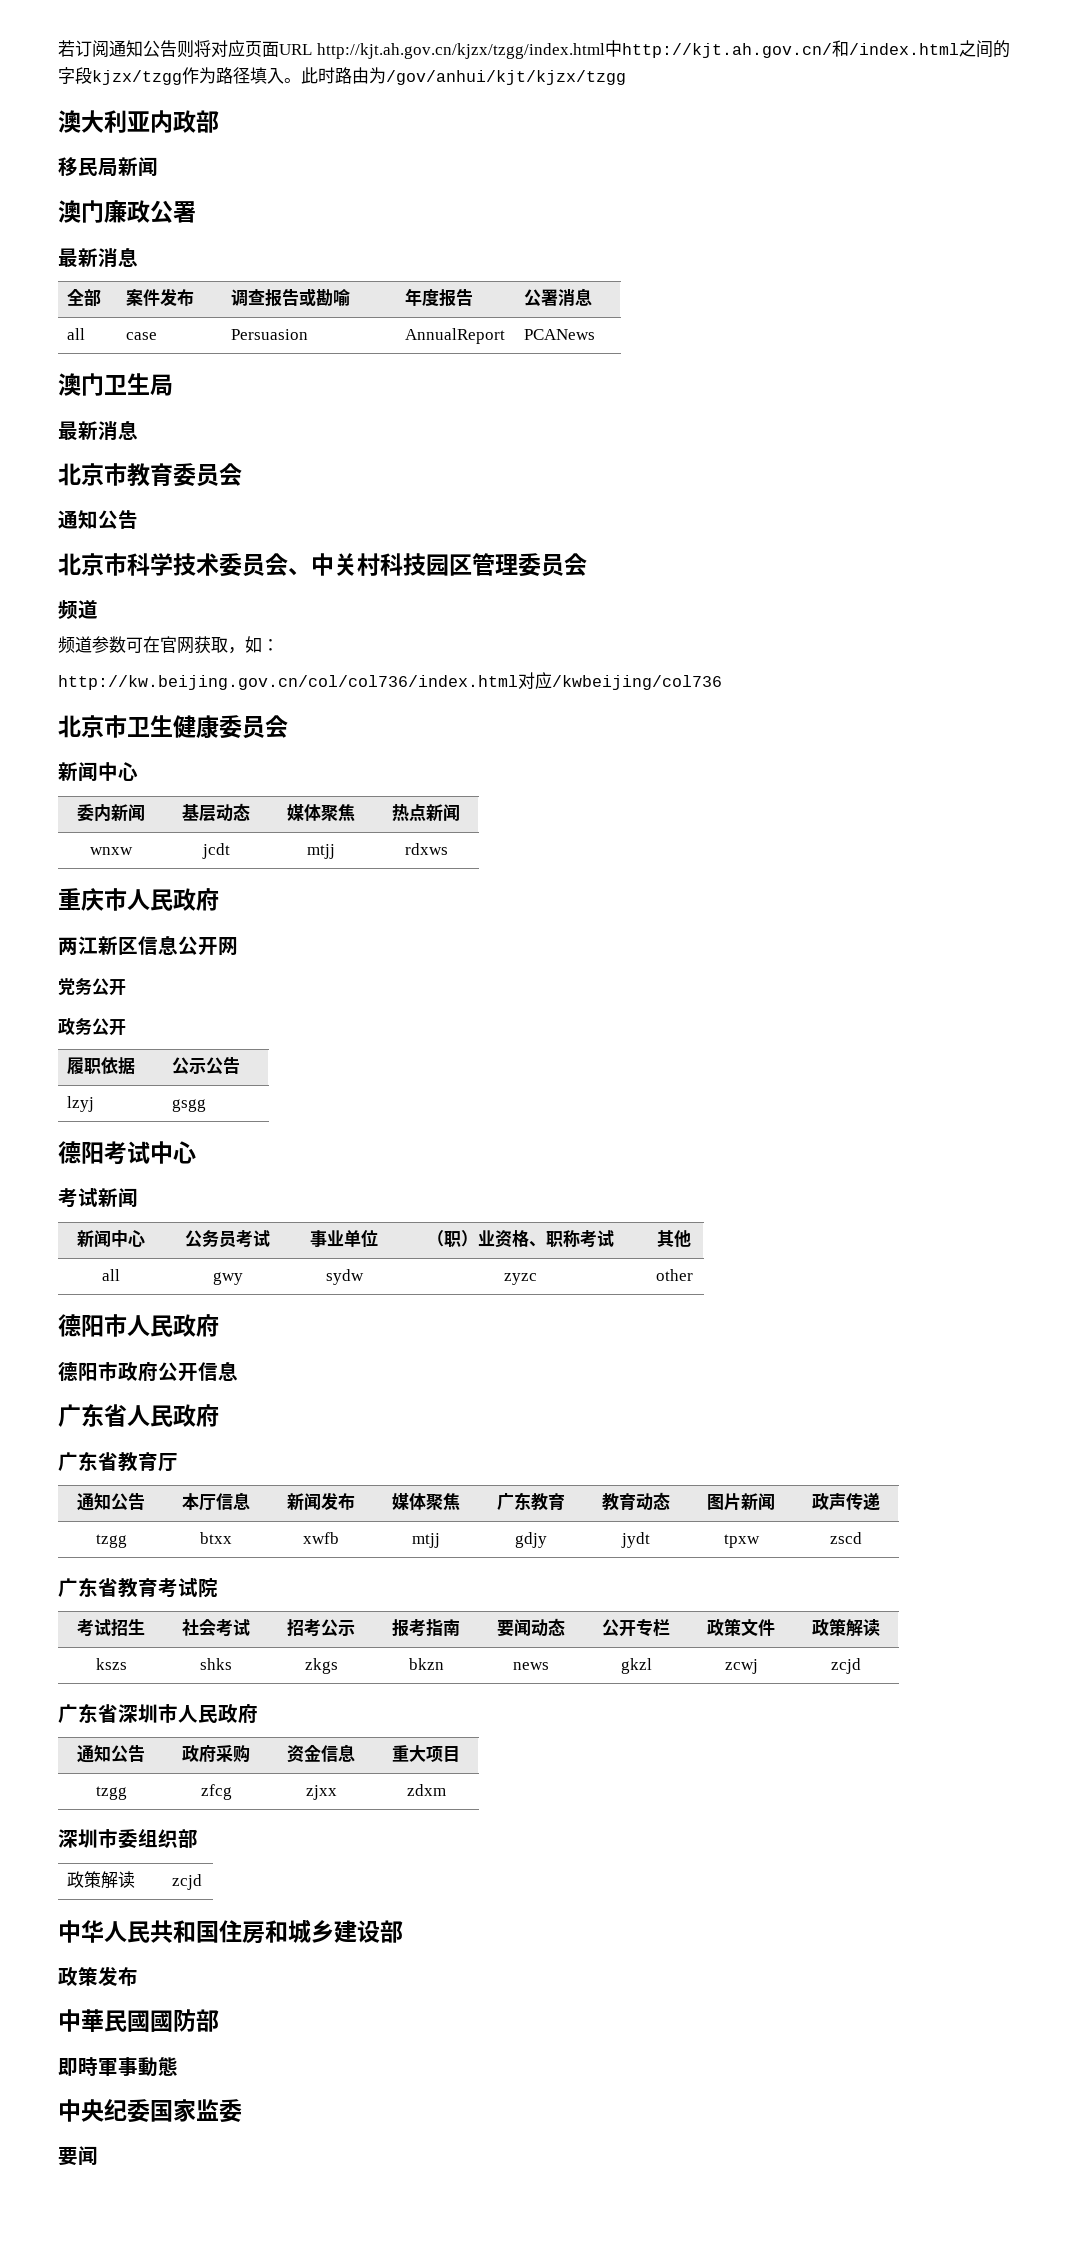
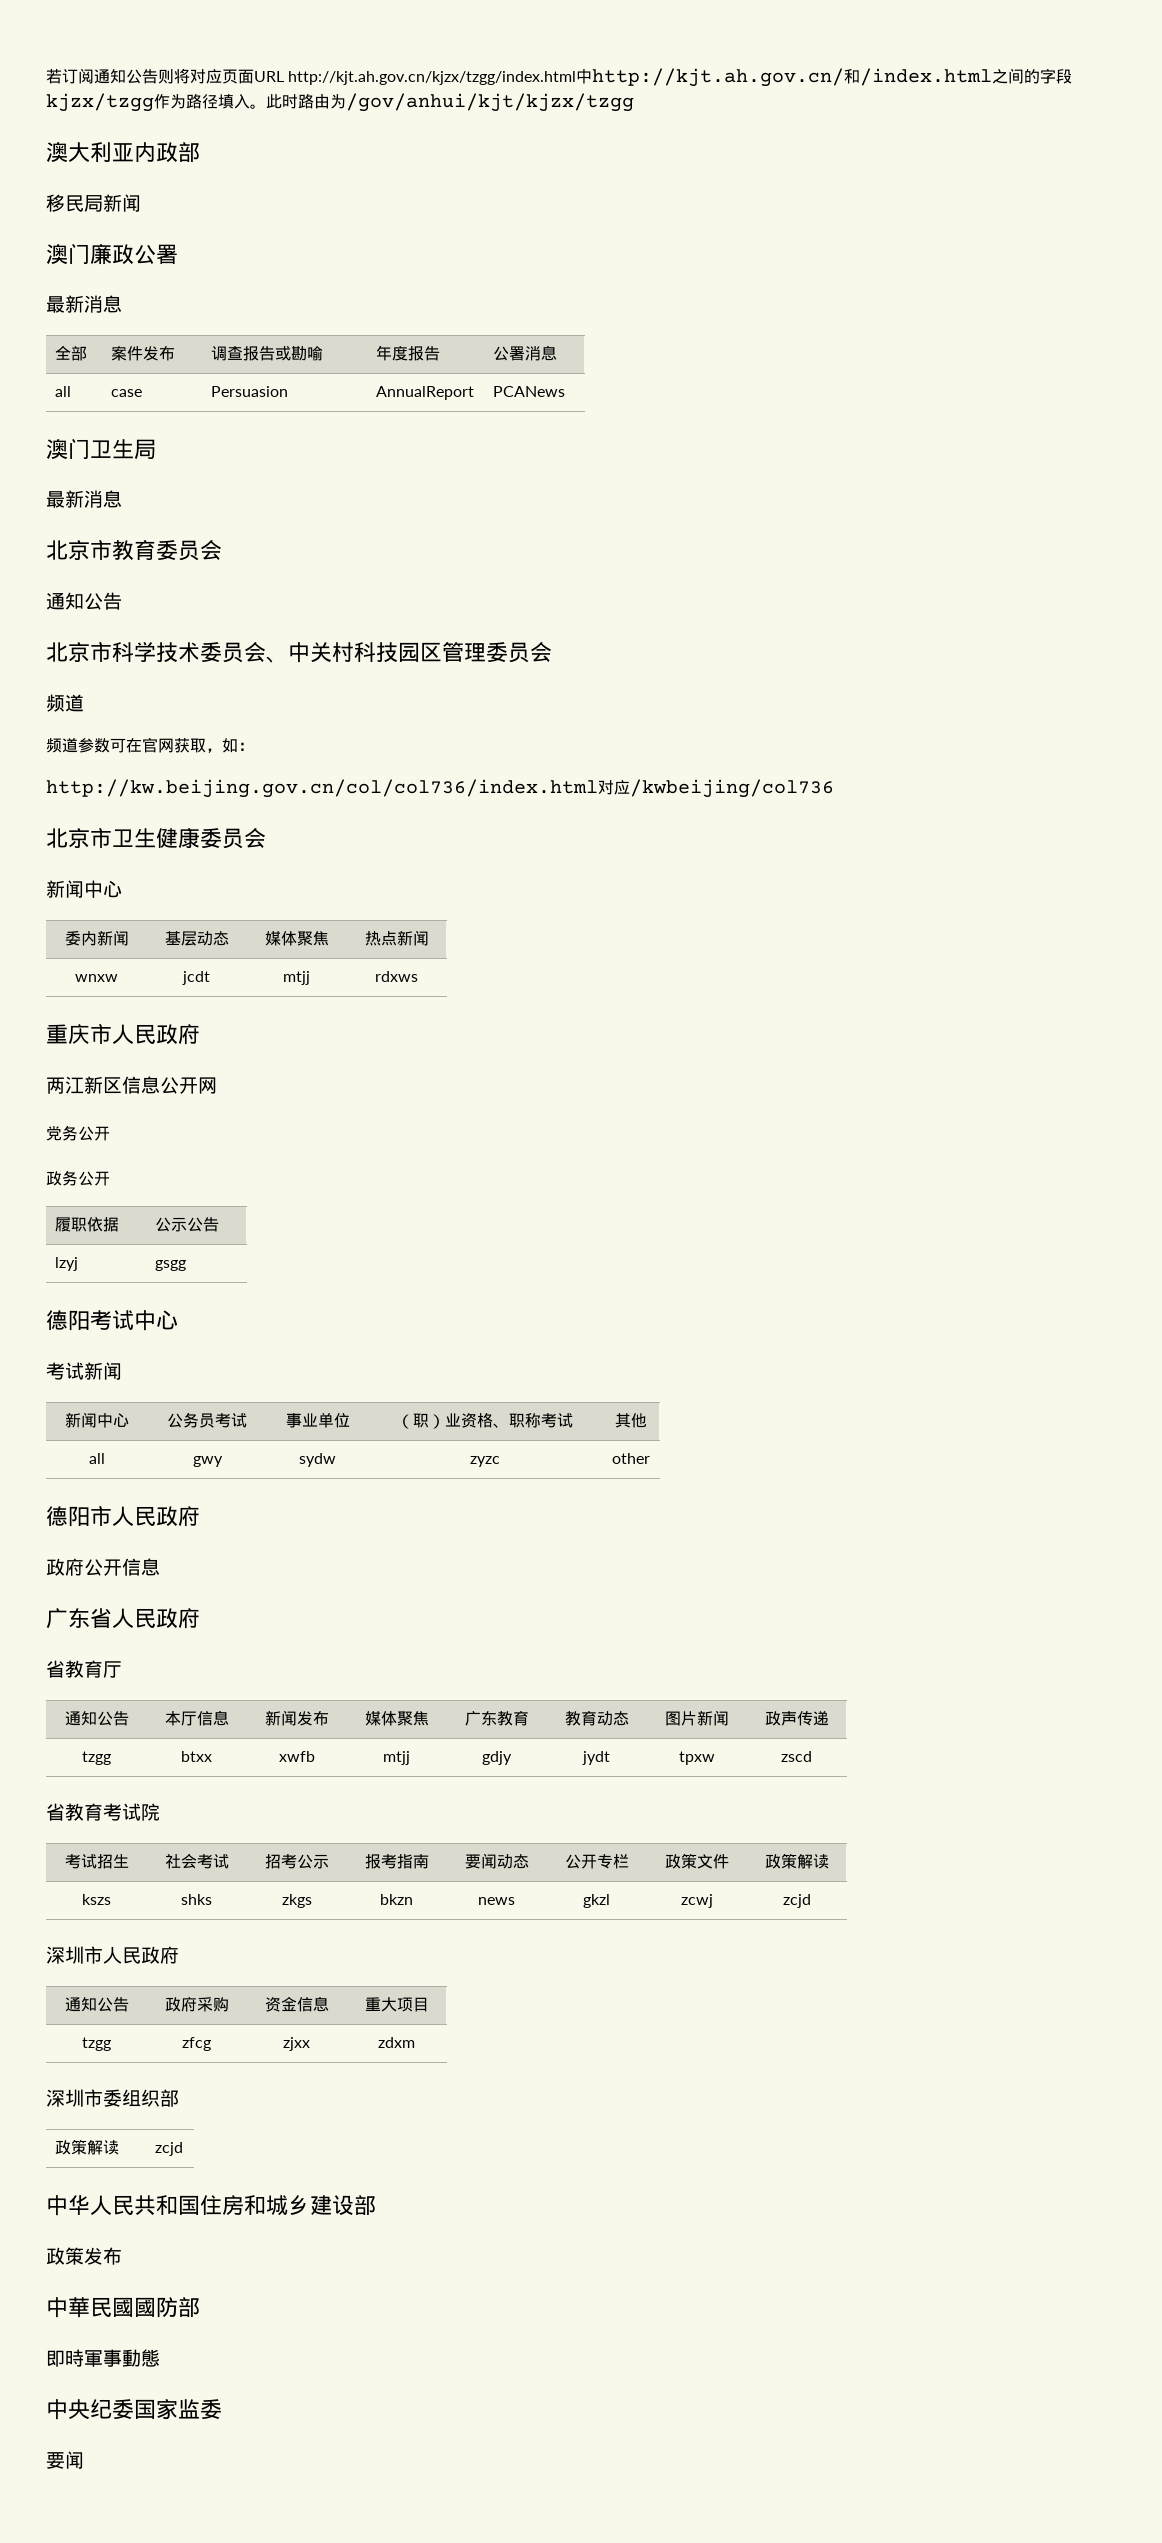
[58,1361,118,1382] 德阳市 -> (200, 1516) none
[58,1451,98,1471] 广东 -> (200, 1618) none
[58,1577,98,1597] 广东 -> (812, 1756) none
[58,1703,118,1723] 广东省 -> (811, 1901) none

